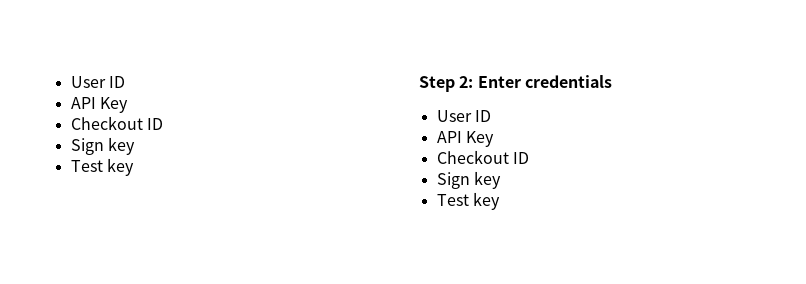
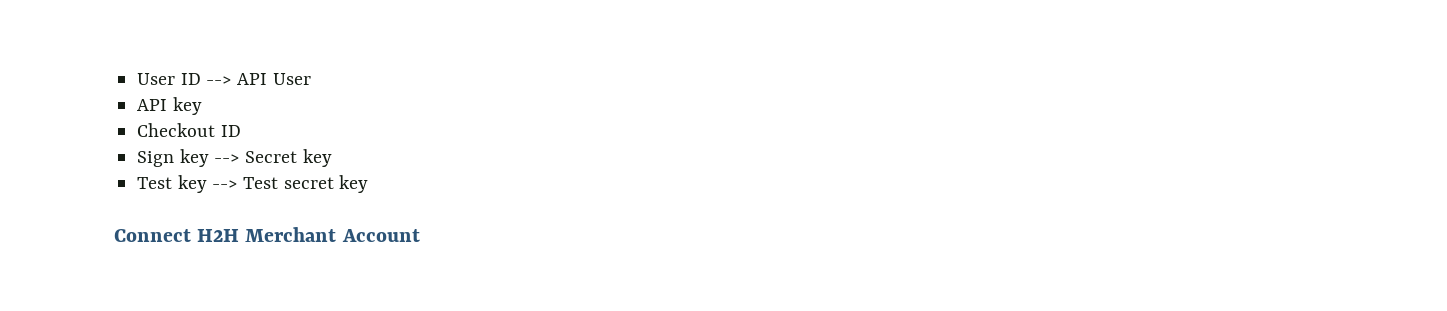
[70,76,125,88] [70,97,128,113] [70,116,163,130] [70,137,135,155] [70,158,134,176] [419,75,612,92] [436,110,491,122] [436,131,494,147] [436,150,529,164] [436,171,501,189] [436,192,500,210] User ID // API Key // Checkout ID // Sign key // Test key // Step 2: Enter credentials // User ID // API Key // Checkout ID // Sign key // Test key -> [137,73,311,85] [137,97,202,115] [137,123,241,137] [137,149,332,167] [137,175,369,193] [114,227,420,242] User ID --> API User // API key // Checkout ID // Sign key --> Secret key // Test key --> Test secret key // Connect H2H Merchant Account

